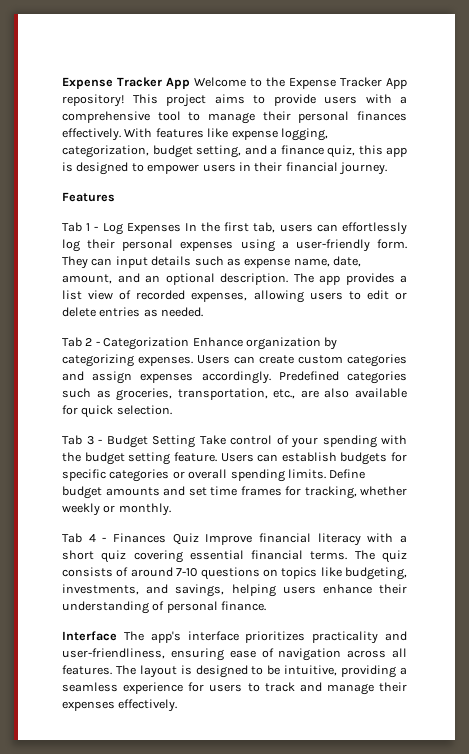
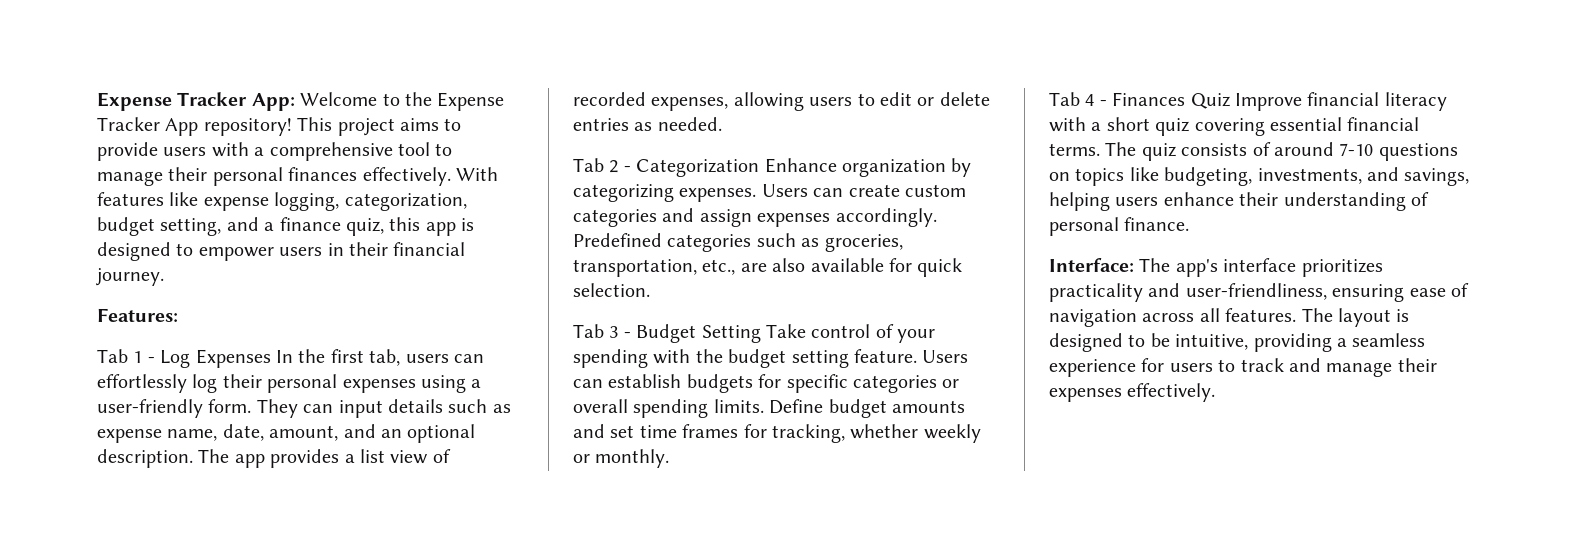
[62,77,190,89] Expense Tracker App -> [97,92,295,111] Expense Tracker App:
[62,192,115,202] Features -> [97,308,178,322] Features:
[62,631,117,641] Interface -> [1049,258,1134,272] Interface:

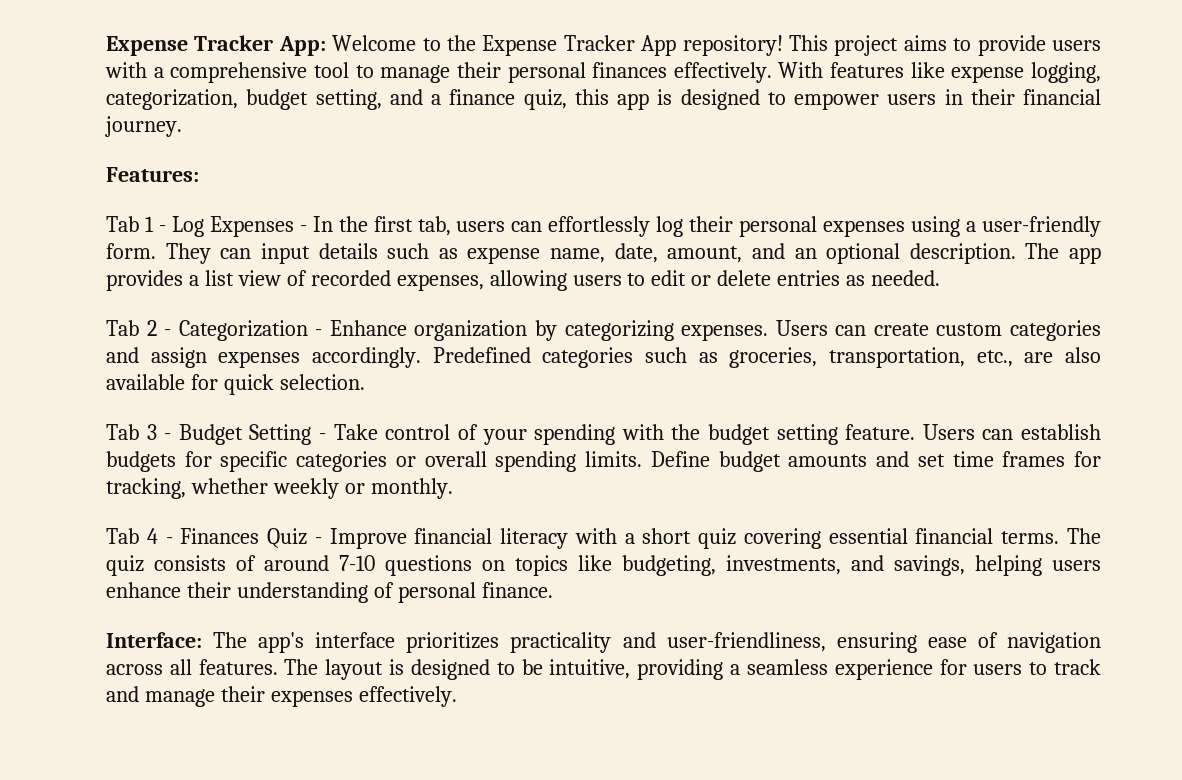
(271, 358) none -> [299,225,307,232] -
(760, 168) none -> [315,329,323,336] -
(761, 334) none -> [319,433,327,440] -
(1230, 101) none -> [314,537,322,544] -

